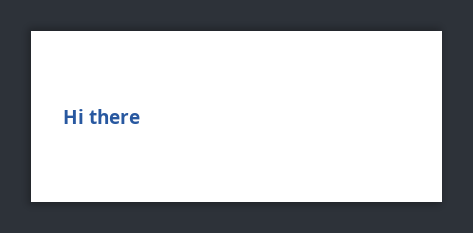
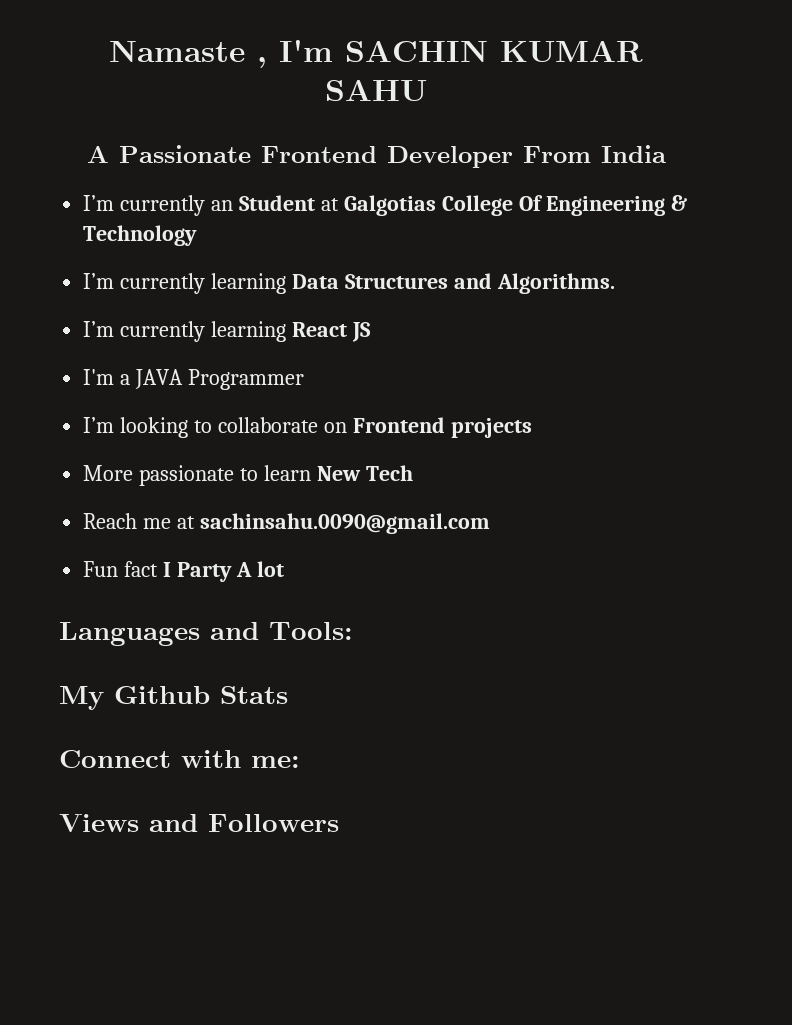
[63,109,141,124] Hi there -> [109,39,643,68] [325,80,427,101] [86,145,666,168] [83,195,687,216] [83,225,198,246] [83,273,615,294] [83,321,371,342] [83,369,305,390] [83,417,532,438] [83,465,413,486] [83,513,491,534] [83,561,284,582] [59,622,353,646] [59,686,288,710] [59,750,300,768] [59,814,339,832] Namaste , I'm SACHIN KUMAR SAHU // A Passionate Frontend Developer From India // I’m currently an Student at Galgotias College Of Engineering & Technology // I’m currently learning Data Structures and Algorithms. // I’m currently learning React JS // I'm a JAVA Programmer // I’m looking to collaborate on Frontend projects // More passionate to learn New Tech // Reach me at sachinsahu.0090@gmail.com // Fun fact I Party A lot // Languages and Tools: // My Github Stats // Connect with me: // Views and Followers

